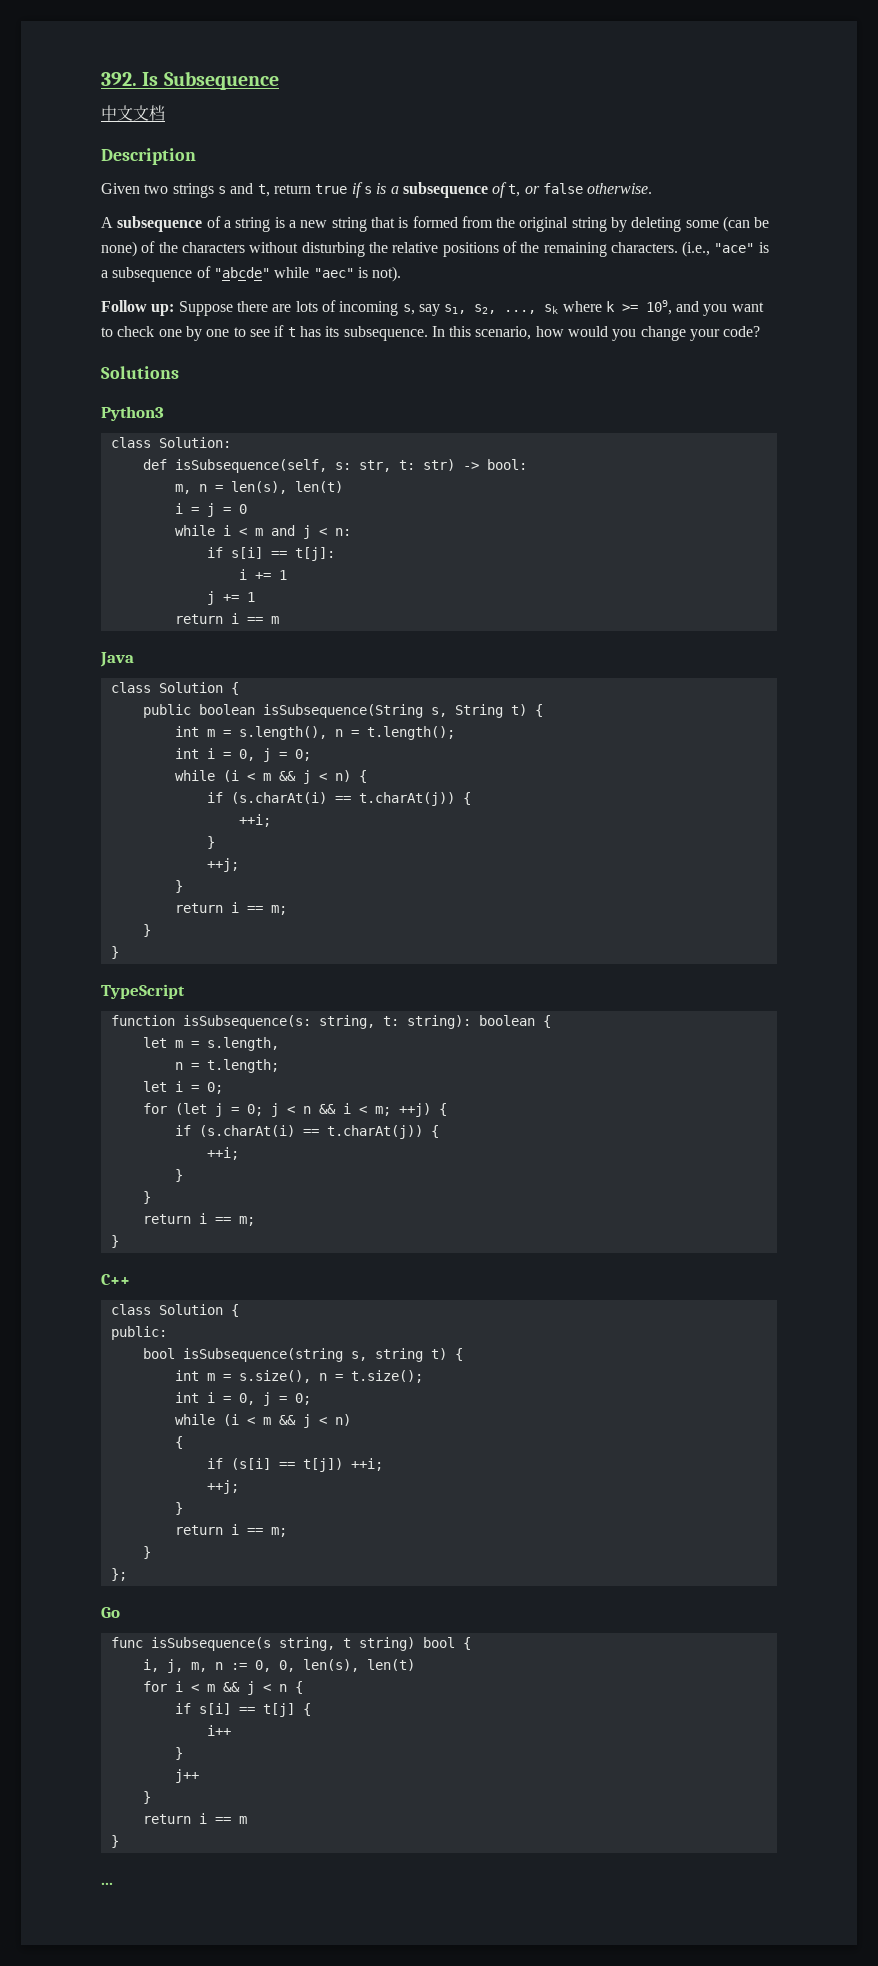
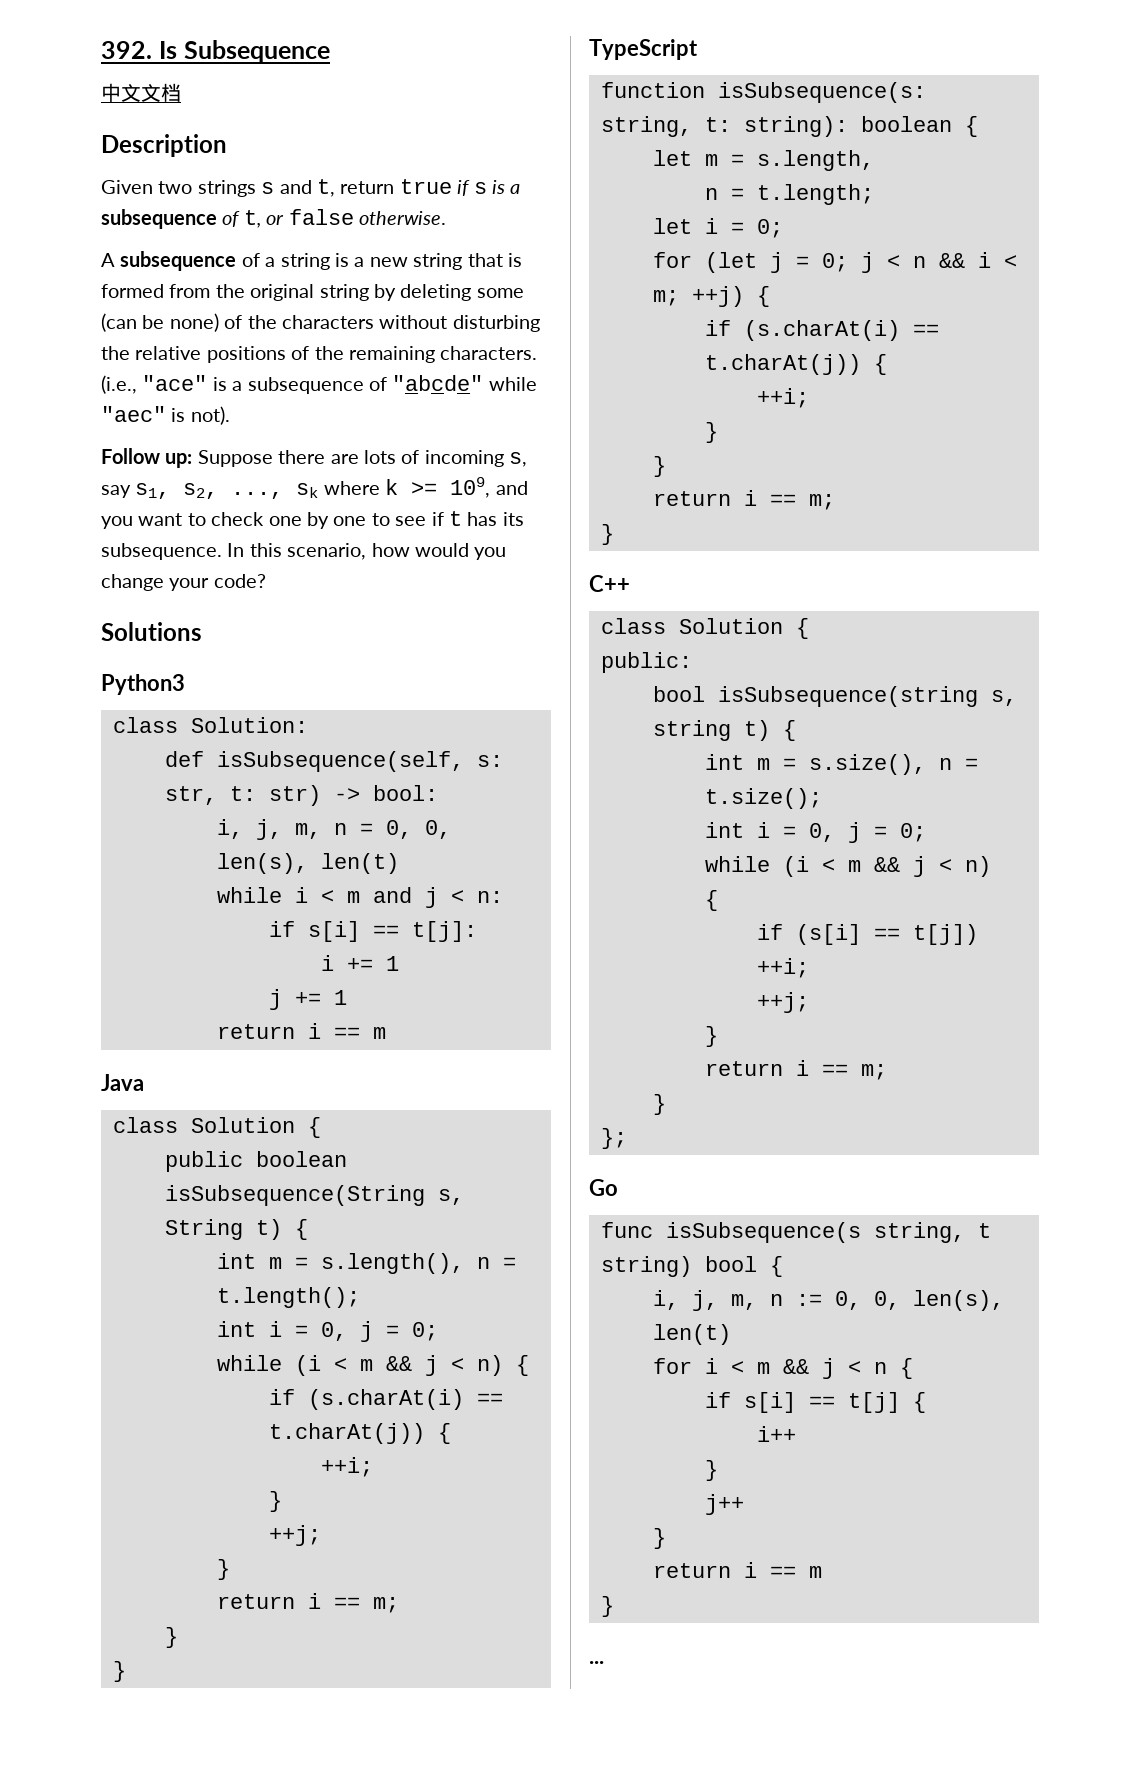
(527, 464) none -> [217,819,282,840] i, j,
[230,481,343,494] [174,503,247,517] len(s), len(t) // i = j = 0 -> [386,820,451,839] [217,853,399,874] 0, 0, len(s), len(t)

